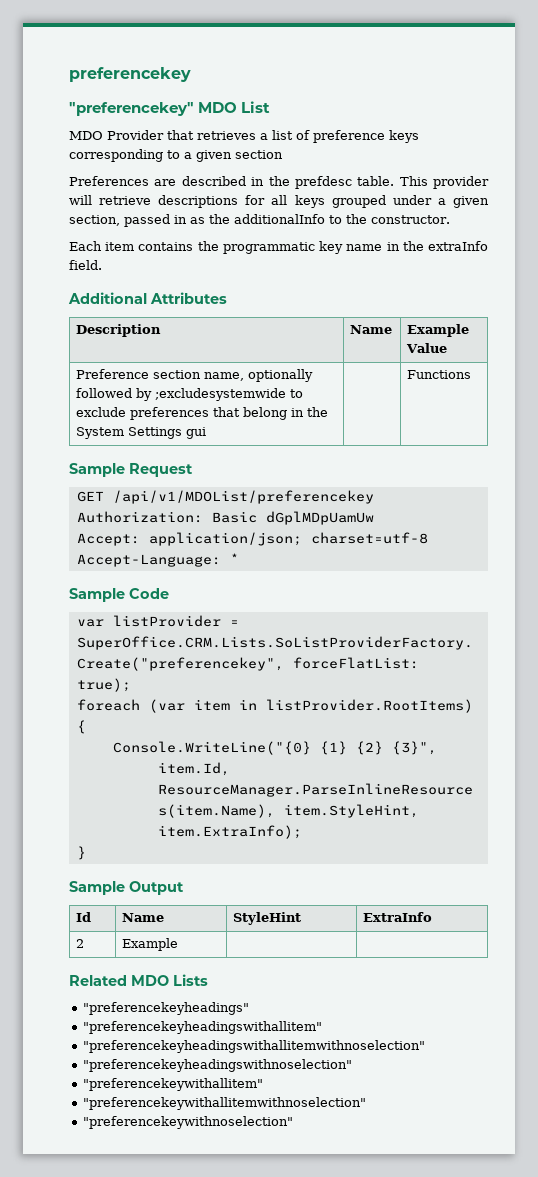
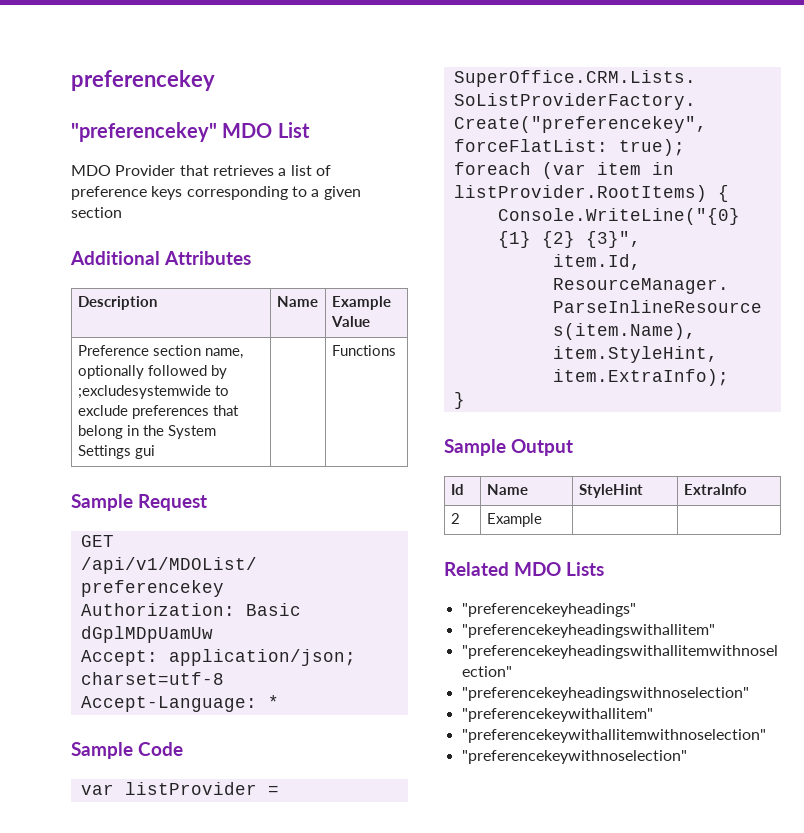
[69,176,489,189] [69,195,489,208] [69,214,450,227] [69,241,489,254] [69,260,102,270] // Preferences are described in the prefdesc table. This provider will retrieve descriptions for all keys grouped under a given section, passed in as the additionalInfo to the constructor. // Each item contains the programmatic key name in the extraInfo field. -> (122, 212) none

